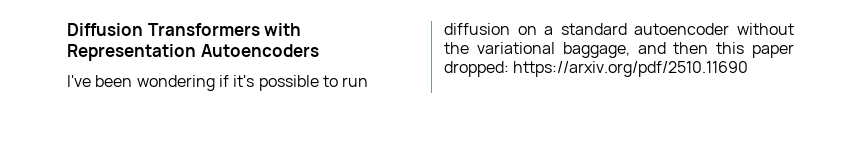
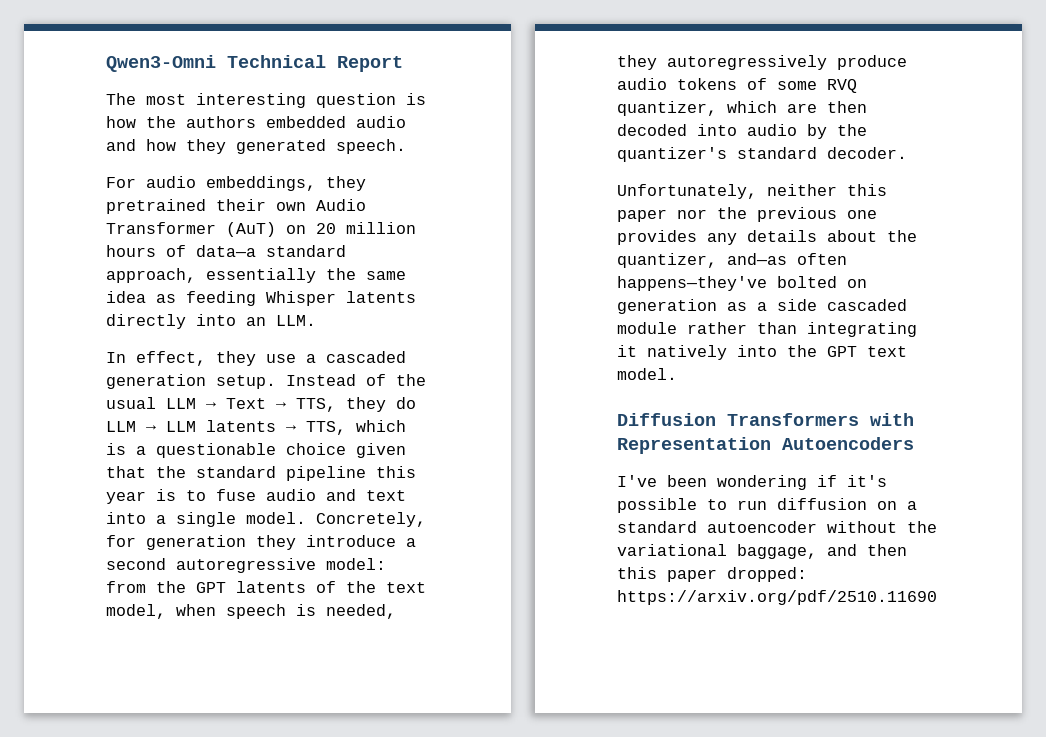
(67, 29) none -> [106,55,403,72] [106,93,426,108] [106,116,406,128] [106,139,406,154] [106,176,366,191] [106,199,366,214] [106,222,416,237] [106,245,346,257] [106,268,406,283] [106,291,416,306] [106,314,316,329] [106,351,406,366] [106,374,426,389] [106,397,416,412] [106,420,406,435] [106,443,406,458] [106,466,416,481] [106,489,406,504] [106,512,426,527] [106,535,416,550] [106,558,386,573] [106,581,426,593] [106,604,396,619] [617,55,907,70] [617,78,857,93] [617,101,867,116] [617,124,867,139] [617,147,907,162] [617,184,887,199] [617,207,877,222] [617,230,917,245] [617,253,847,268] [617,276,867,291] [617,299,907,314] [617,322,917,337] [617,345,907,360] [617,368,677,380] Qwen3-Omni Technical Report // The most interesting question is how the authors embedded audio and how they generated speech. // For audio embeddings, they pretrained their own Audio Transformer (AuT) on 20 million hours of data—a standard approach, essentially the same idea as feeding Whisper latents directly into an LLM. // In effect, they use a cascaded generation setup. Instead of the usual LLM → Text → TTS, they do LLM → LLM latents → TTS, which is a questionable choice given that the standard pipeline this year is to fuse audio and text into a single model. Concretely, for generation they introduce a second autoregressive model: from the GPT latents of the text model, when speech is needed, they autoregressively produce audio tokens of some RVQ quantizer, which are then decoded into audio by the quantizer's standard decoder. // Unfortunately, neither this paper nor the previous one provides any details about the quantizer, and—as often happens—they've bolted on generation as a side cascaded module rather than integrating it natively into the GPT text model. //

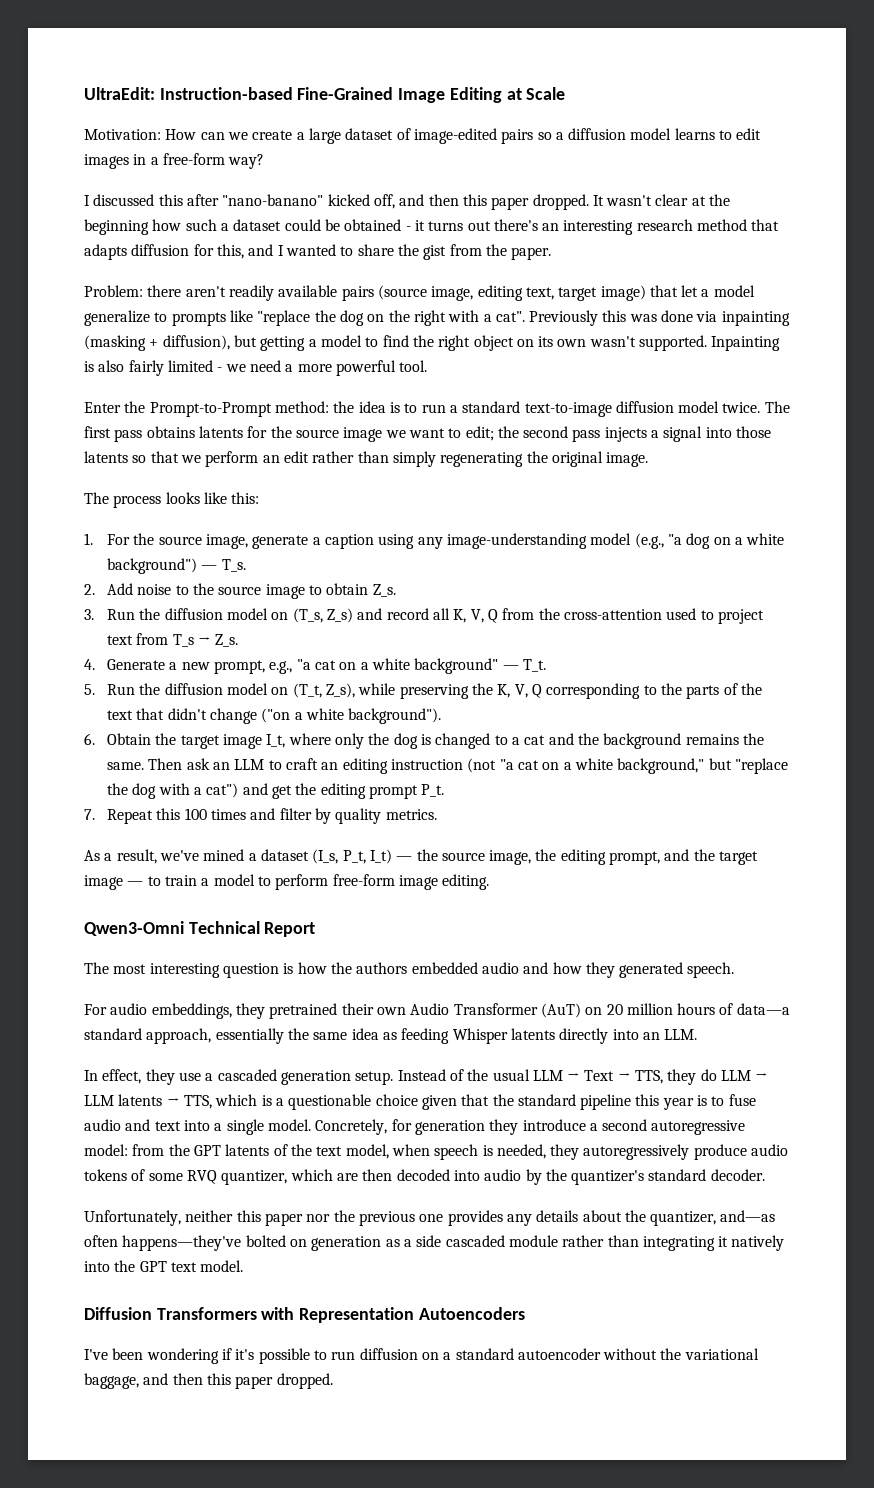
(106, 63) none -> [84,87,566,103] [84,128,762,144] [84,153,265,169] [84,194,731,210] [84,219,780,235] [84,244,552,260] [84,285,755,301] [84,310,790,326] [84,335,781,351] [84,360,428,376] [84,401,790,417] [84,426,772,442] [84,451,649,467] [84,492,260,508] [84,533,785,549] [107,558,246,574] [84,583,396,599] [84,608,764,624] [107,633,239,647] [84,658,546,674] [84,683,762,699] [107,708,442,724] [84,733,764,749] [107,758,788,774] [107,783,445,799] [84,808,437,824] [84,849,759,865] [84,874,490,890] UltraEdit: Instruction-based Fine-Grained Image Editing at Scale // Motivation: How can we create a large dataset of image-edited pairs so a diffusion model learns to edit images in a free-form way? // I discussed this after "nano-banano" kicked off, and then this paper dropped. It wasn't clear at the beginning how such a dataset could be obtained - it turns out there's an interesting research method that adapts diffusion for this, and I wanted to share the gist from the paper. // Problem: there aren't readily available pairs (source image, editing text, target image) that let a model generalize to prompts like "replace the dog on the right with a cat". Previously this was done via inpainting (masking + diffusion), but getting a model to find the right object on its own wasn't supported. Inpainting is also fairly limited - we need a more powerful tool. // Enter the Prompt-to-Prompt method: the idea is to run a standard text-to-image diffusion model twice. The first pass obtains latents for the source image we want to edit; the second pass injects a signal into those latents so that we perform an edit rather than simply regenerating the original image. // The process looks like this: // 1. For the source image, generate a caption using any image-understanding model (e.g., "a dog on a white background") — T_s. // 2. Add noise to the source image to obtain Z_s. // 3. Run the diffusion model on (T_s, Z_s) and record all K, V, Q from the cross-attention used to project text from T_s → Z_s. // 4. Generate a new prompt, e.g., "a cat on a white background" — T_t. // 5. Run the diffusion model on (T_t, Z_s), while preserving the K, V, Q corresponding to the parts of the text that didn't change ("on a white background"). // 6. Obtain the target image I_t, where only the dog is changed to a cat and the background remains the same. Then ask an LLM to craft an editing instruction (not "a cat on a white background," but "replace the dog with a cat") and get the editing prompt P_t. // 7. Repeat this 100 times and filter by quality metrics. // As a result, we've mined a dataset (I_s, P_t, I_t) — the source image, the editing prompt, and the target image — to train a model to perform free-form image editing. //
[727,567,807,582] [617,590,937,605] dropped: https://arxiv.org/pdf/2510.11690 -> [276,1373,333,1389] dropped.

